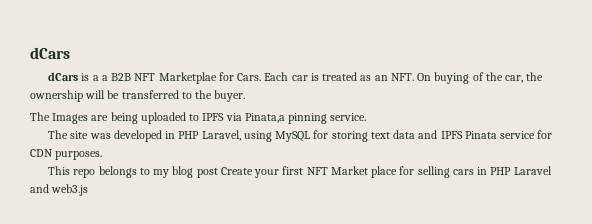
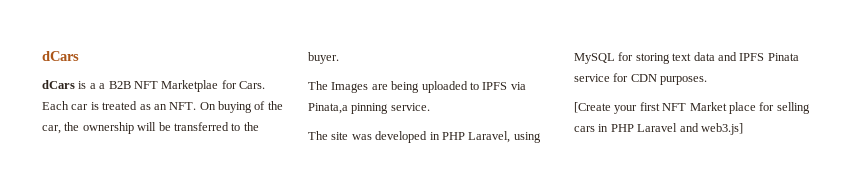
[48,166,253,178] This repo belongs to my blog post Create -> [574,102,611,113] [Create
[51,184,89,196] web3.js -> [700,123,743,135] web3.js]

